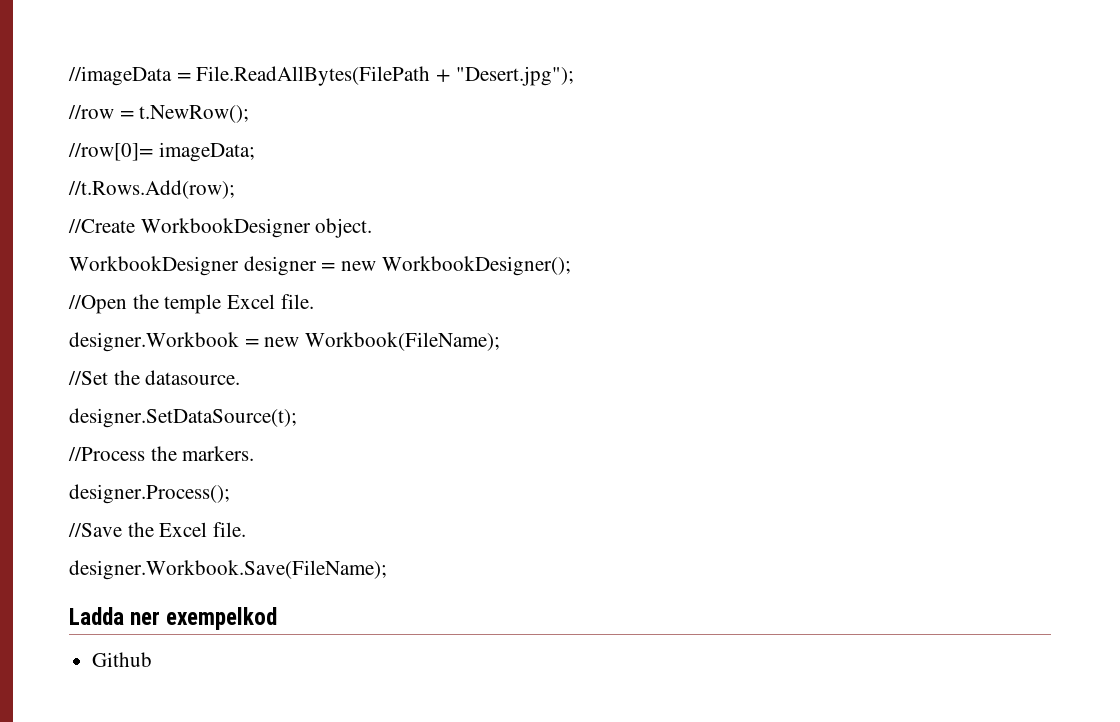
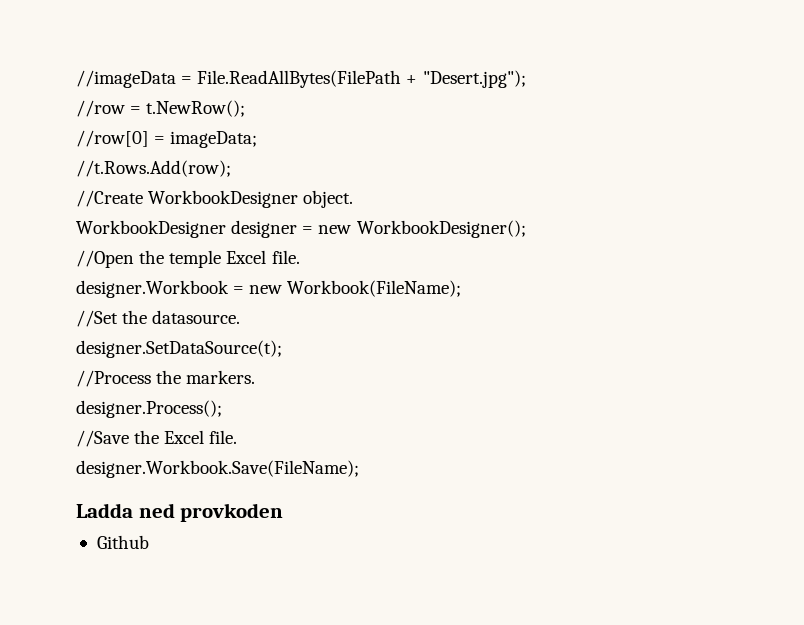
[68,143,153,161] //row[0]= -> [76,130,166,147] //row[0] =
[130,607,278,630] ner exempelkod -> [138,503,284,522] ned provkoden

